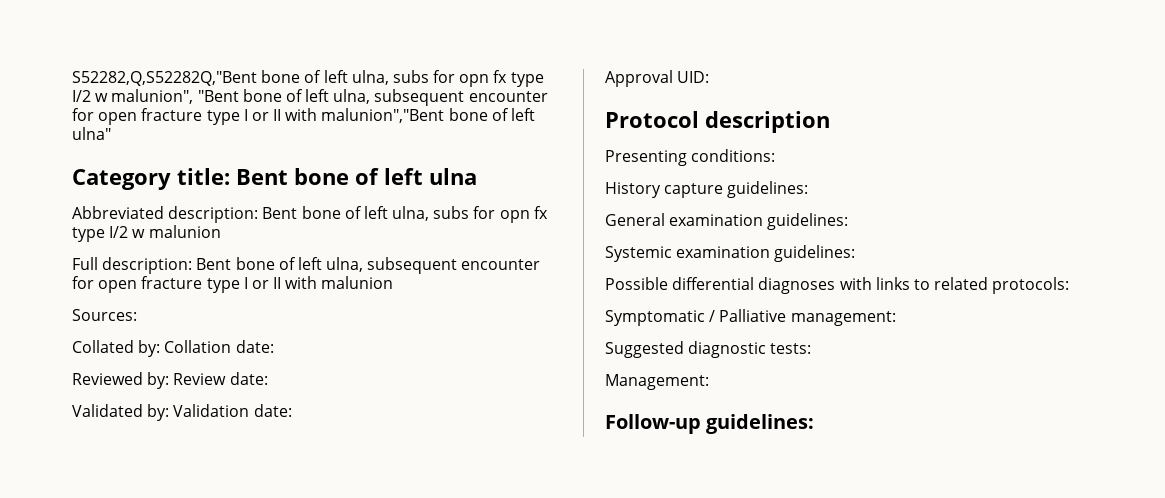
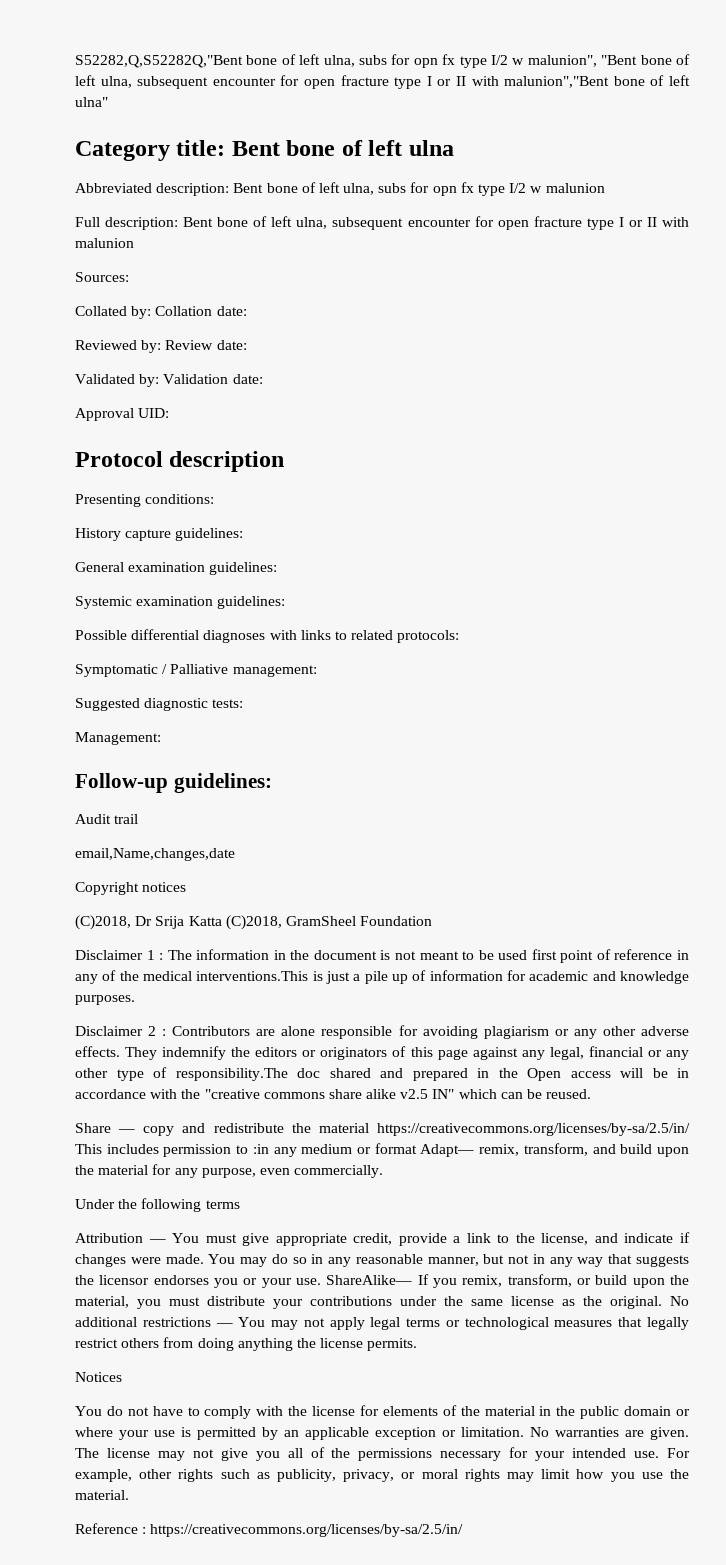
(815, 424) none -> [75,814,139,824] [75,848,235,861] [75,882,187,895] [75,915,433,930] [75,949,689,963] [75,970,689,984] [75,995,135,1005] [75,1025,690,1039] [75,1046,689,1060] [75,1067,689,1081] [75,1089,592,1099] [75,1123,690,1136] [75,1143,689,1157] [75,1164,384,1178] [75,1198,240,1212] [75,1232,690,1246] [75,1254,689,1267] [75,1274,690,1288] [75,1296,689,1309] [75,1317,689,1330] [75,1337,418,1351] [75,1372,122,1382] [75,1405,691,1419] [75,1427,689,1440] [75,1447,690,1461] [75,1469,689,1482] [75,1490,129,1500] [75,1523,464,1537] // Audit trail // email,Name,changes,date // Copyright notices // (C)2018, Dr Srija Katta (C)2018, GramSheel Foundation // Disclaimer 1 : The information in the document is not meant to be used first point of reference in any of the medical interventions.This is just a pile up of information for academic and knowledge purposes. // Disclaimer 2 : Contributors are alone responsible for avoiding plagiarism or any other adverse effects. They indemnify the editors or originators of this page against any legal, financial or any other type of responsibility.The doc shared and prepared in the Open access will be in accordance with the "creative commons share alike v2.5 IN" which can be reused. // Share — copy and redistribute the material https://creativecommons.org/licenses/by-sa/2.5/in/ This includes permission to :in any medium or format Adapt— remix, transform, and build upon the material for any purpose, even commercially. // Under the following terms // Attribution — You must give appropriate credit, provide a link to the license, and indicate if changes were made. You may do so in any reasonable manner, but not in any way that suggests the licensor endorses you or your use. ShareAlike— If you remix, transform, or build upon the material, you must distribute your contributions under the same license as the original. No additional restrictions — You may not apply legal terms or technological measures that legally restrict others from doing anything the license permits. // Notices // You do not have to comply with the license for elements of the material in the public domain or where your use is permitted by an applicable exception or limitation. No warranties are given. The license may not give you all of the permissions necessary for your intended use. For example, other rights such as publicity, privacy, or moral rights may limit how you use the material. // Reference : https://creativecommons.org/licenses/by-sa/2.5/in/

